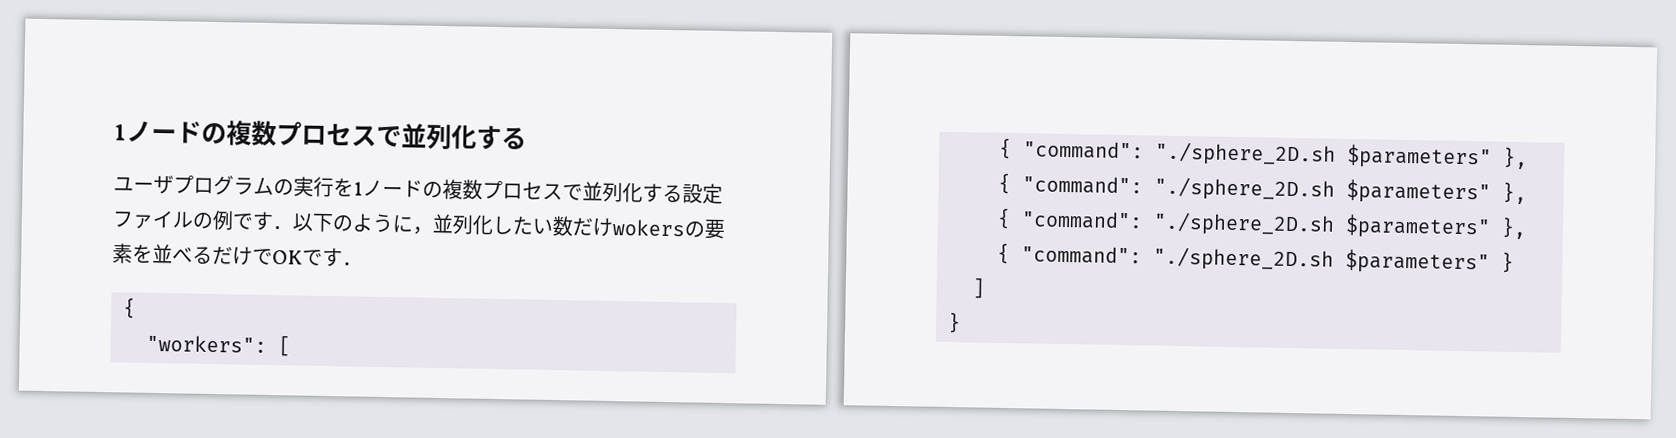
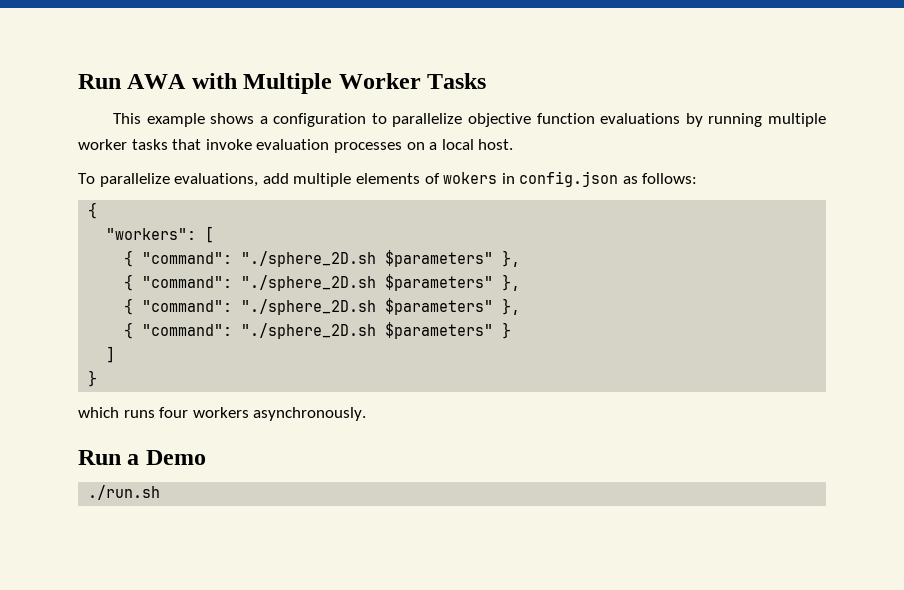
[114,120,527,151] [113,174,723,204] [112,209,725,240] [112,243,363,268] 1ノードの複数プロセスで並列化する // ユーザプログラムの実行を1ノードの複数プロセスで並列化する設定ファイルの例です．以下のように，並列化したい数だけwokersの要素を並べるだけでOKです． -> [78,73,487,94] [112,113,826,127] [78,139,514,153] [78,171,698,187] Run AWA with Multiple Worker Tasks // This example shows a configuration to parallelize objective function evaluations by running multiple worker tasks that invoke evaluation processes on a local host. // To parallelize evaluations, add multiple elements of wokers in config.json as follows:
(961, 322) none -> [78,407,367,421] [78,450,206,465] [88,485,161,500] // which runs four workers asynchronously. // Run a Demo // ./run.sh

